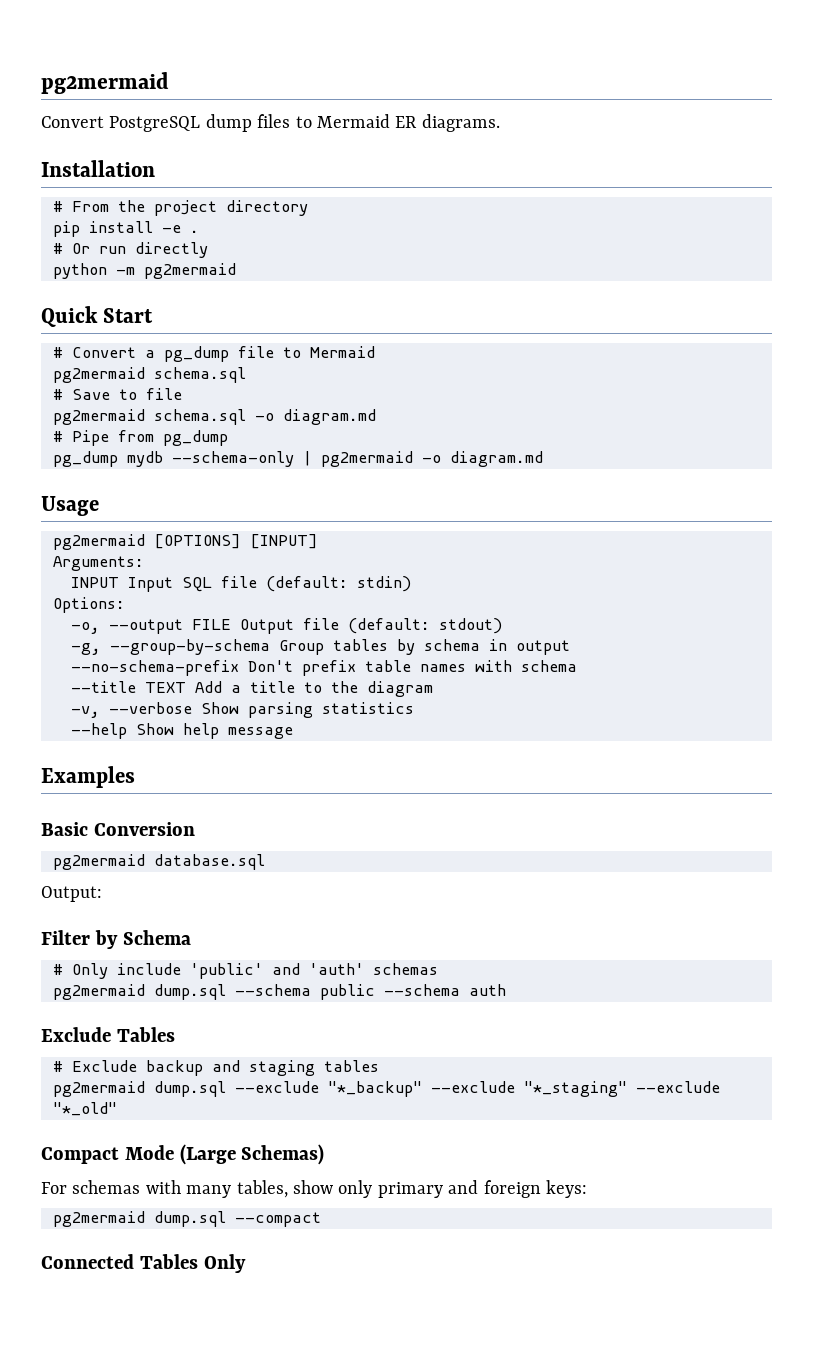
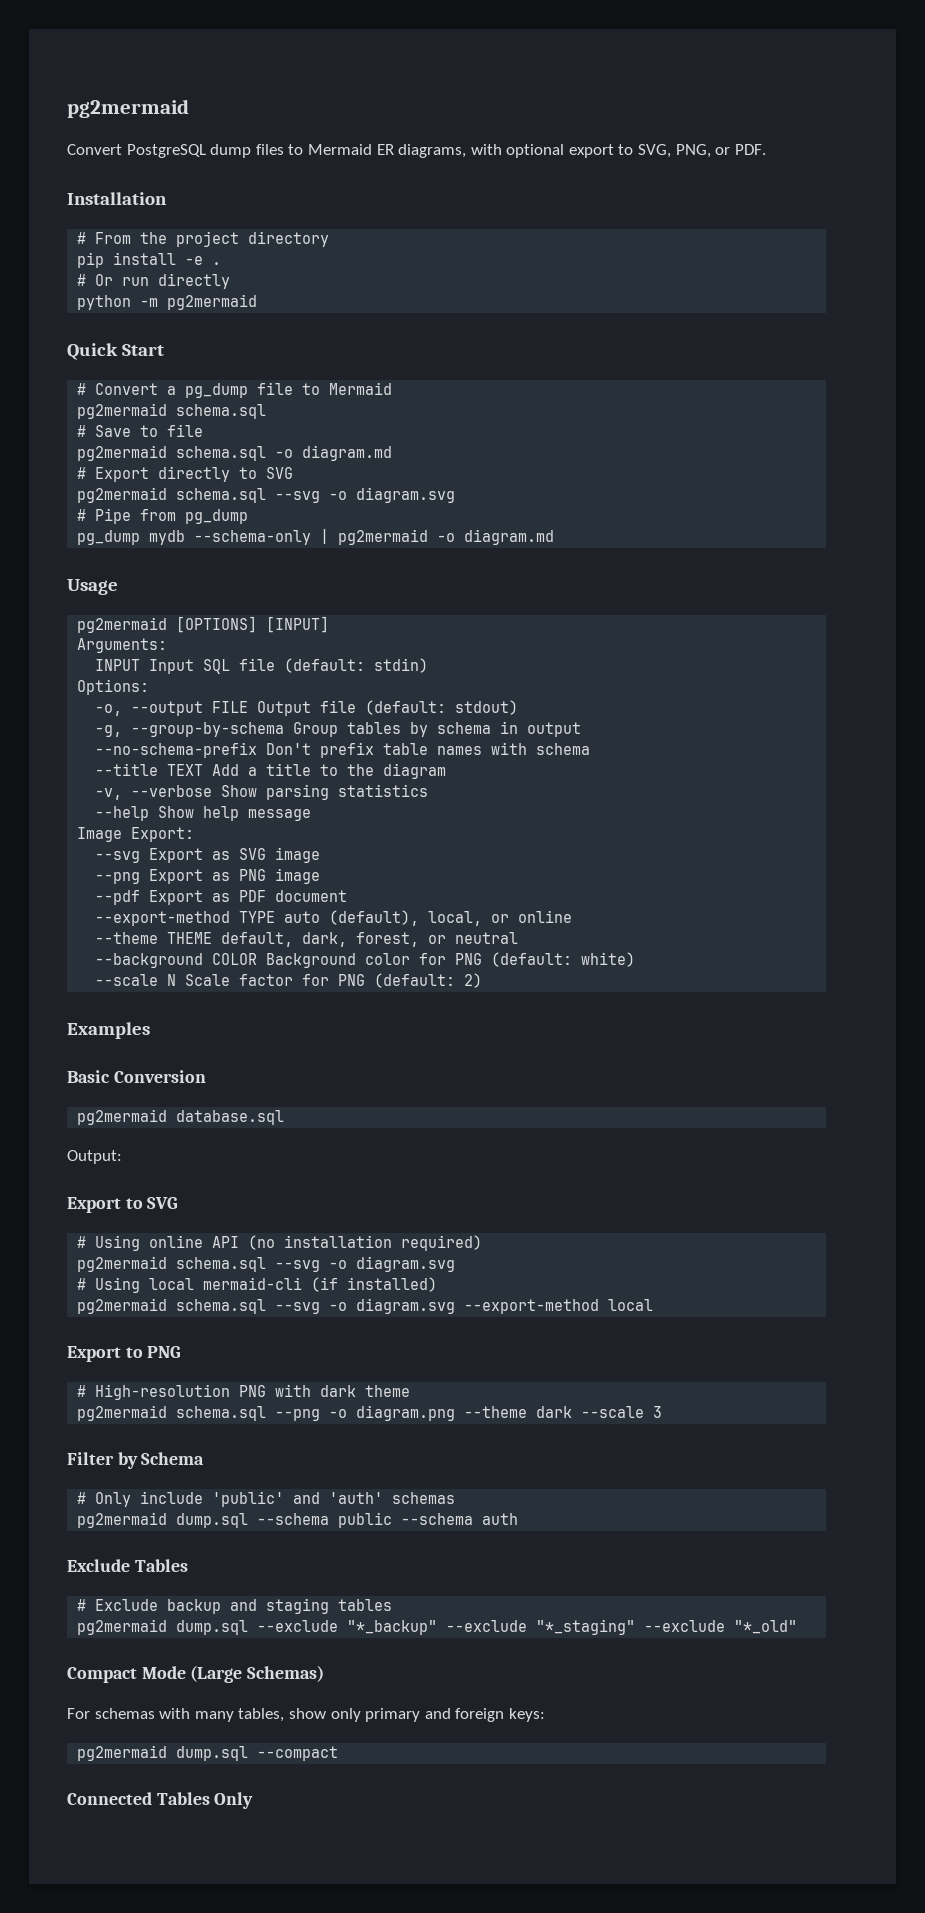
[421,114,500,132] diagrams. -> [398,144,766,158] diagrams, with optional export to SVG, PNG, or PDF.
(376, 417) none -> [77,466,294,482] [77,487,456,503] // # Export directly to SVG // pg2mermaid schema.sql --svg -o diagram.svg
(293, 733) none -> [77,827,195,842] [95,847,321,863] [95,868,321,884] [95,890,348,905] [95,910,573,926] [95,932,519,947] [95,952,636,968] [95,973,483,988] // Image Export: // --svg Export as SVG image // --png Export as PNG image // --pdf Export as PDF document // --export-method TYPE auto (default), local, or online // --theme THEME default, dark, forest, or neutral // --background COLOR Background color for PNG (default: white) // --scale N Scale factor for PNG (default: 2)
(102, 894) none -> [67,1197,179,1213] [77,1235,483,1251] [77,1256,456,1272] [77,1277,438,1293] [77,1298,654,1314] [67,1346,182,1362] [77,1384,411,1400] [77,1405,663,1421] // Export to SVG // # Using online API (no installation required) // pg2mermaid schema.sql --svg -o diagram.svg // # Using local mermaid-cli (if installed) // pg2mermaid schema.sql --svg -o diagram.svg --export-method local // Export to PNG // # High-resolution PNG with dark theme // pg2mermaid schema.sql --png -o diagram.png --theme dark --scale 3

